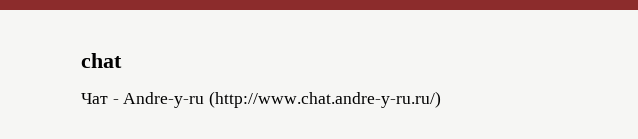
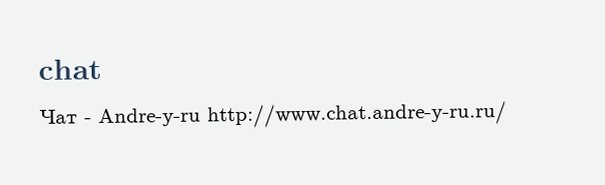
[209,91,442,108] (http://www.chat.andre-y-ru.ru/) -> [207,100,507,129] http://www.chat.andre-y-ru.ru/

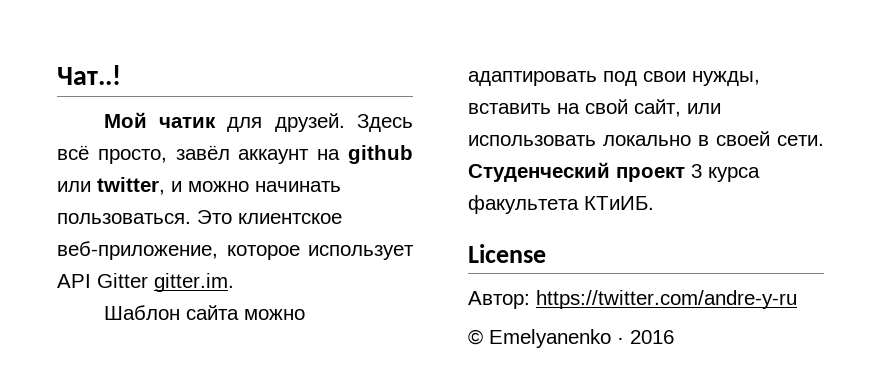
[38,59,102,80] [39,100,507,129] chat // Чат - Andre-y-ru http://www.chat.andre-y-ru.ru/ -> [57,65,121,85] [103,112,413,132] [57,145,413,164] [57,177,341,195] [57,210,342,224] [57,241,414,260] [57,273,234,292] [103,305,305,320] [468,71,760,86] [468,99,721,117] [468,131,824,146] [468,162,760,182] [468,195,654,214] [468,244,546,263] [468,290,797,309] [468,329,674,348] Чат..! // Мой чатик для друзей. Здесь всё просто, завёл аккаунт на github или twitter, и можно начинать пользоваться. Это клиентское веб-приложение, которое использует API Gitter gitter.im. // Шаблон сайта можно адаптировать под свои нужды, вставить на свой сайт, или использовать локально в своей сети. Студенческий проект 3 курса факультета КТиИБ. // License // Автор: https://twitter.com/andre-y-ru // © Emelyanenko · 2016

